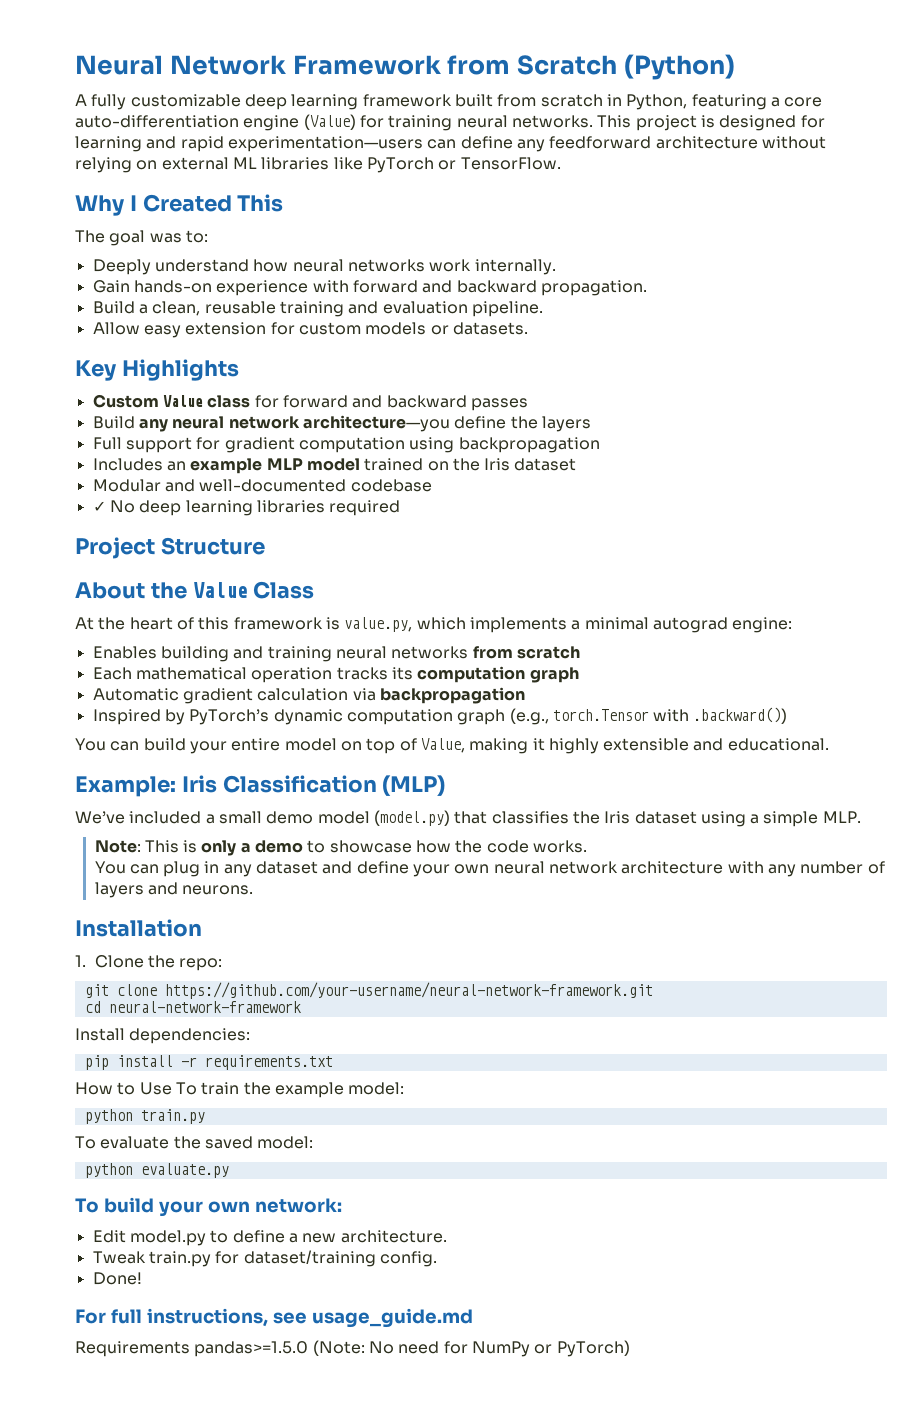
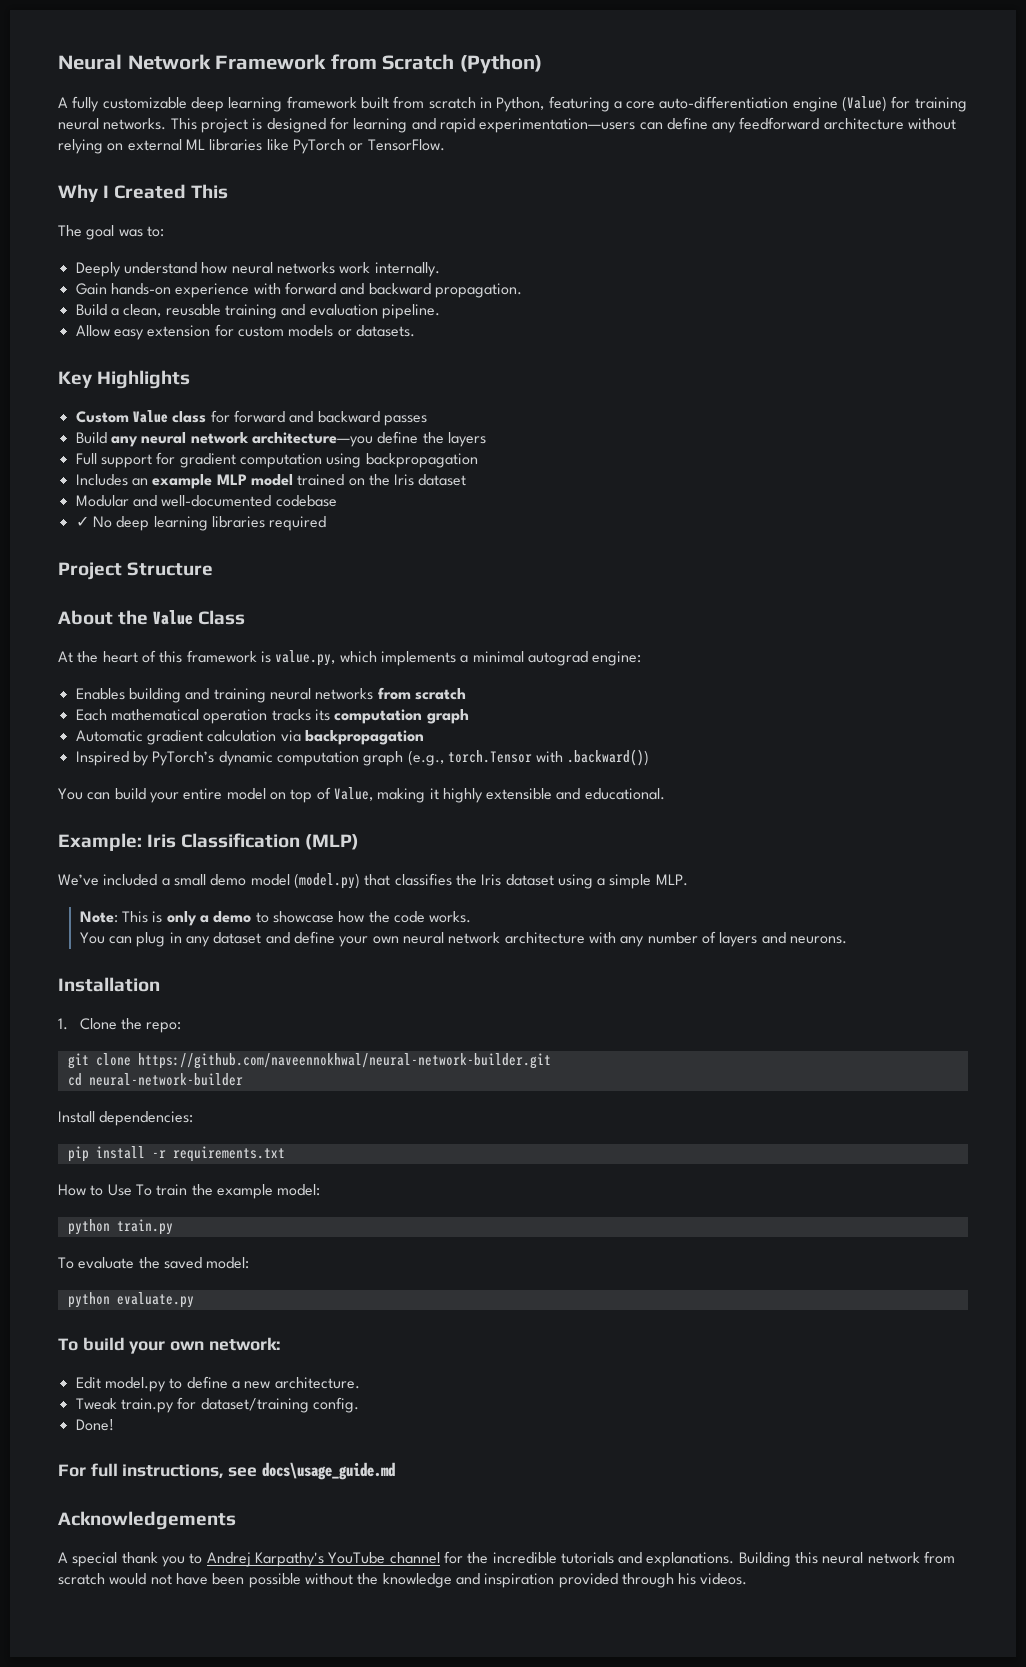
[164,982,653,999] https://github.com/your-username/neural-network-framework.git -> [137,1053,551,1069] https://github.com/naveennokhwal/neural-network-builder.git
[108,1001,301,1013] neural-network-framework -> [88,1073,243,1086] neural-network-builder
[311,1308,473,1328] [75,1340,630,1357] usage_guide.md // Requirements pandas>=1.5.0 (Note: No need for NumPy or PyTorch) -> [261,1462,395,1480] [58,1511,236,1530] [58,1551,956,1567] [58,1573,748,1588] docs\usage_guide.md // Acknowledgements // A special thank you to Andrej Karpathy's YouTube channel for the incredible tutorials and explanations. Building this neural network from scratch would not have been possible without the knowledge and inspiration provided through his videos.

